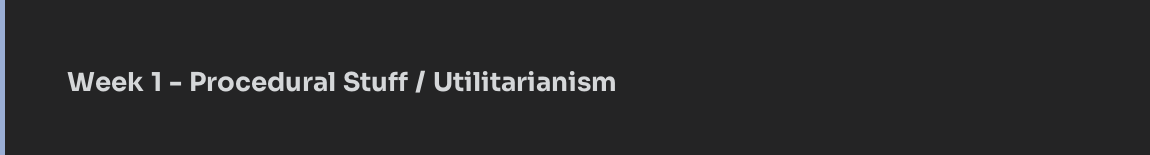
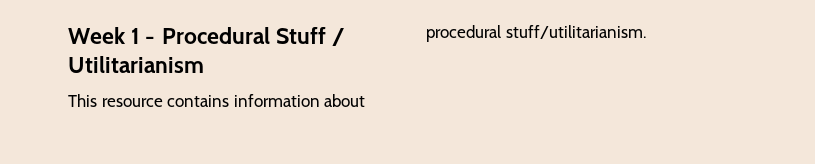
(618, 81) none -> [68,94,366,107] [426,25,646,42] // This resource contains information about procedural stuff/utilitarianism.

